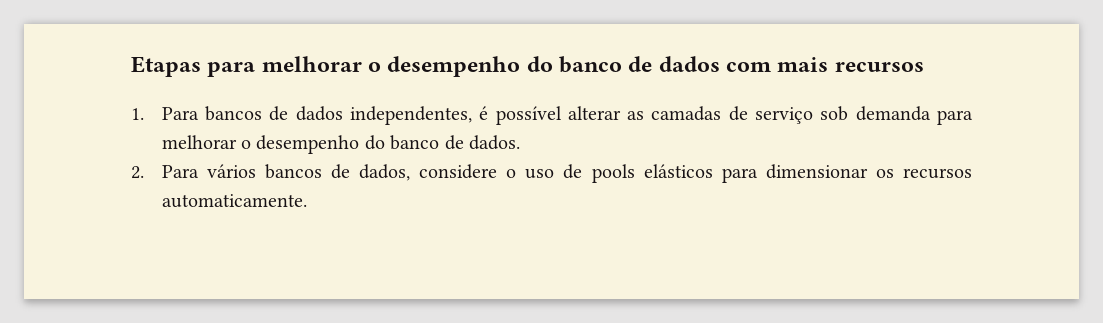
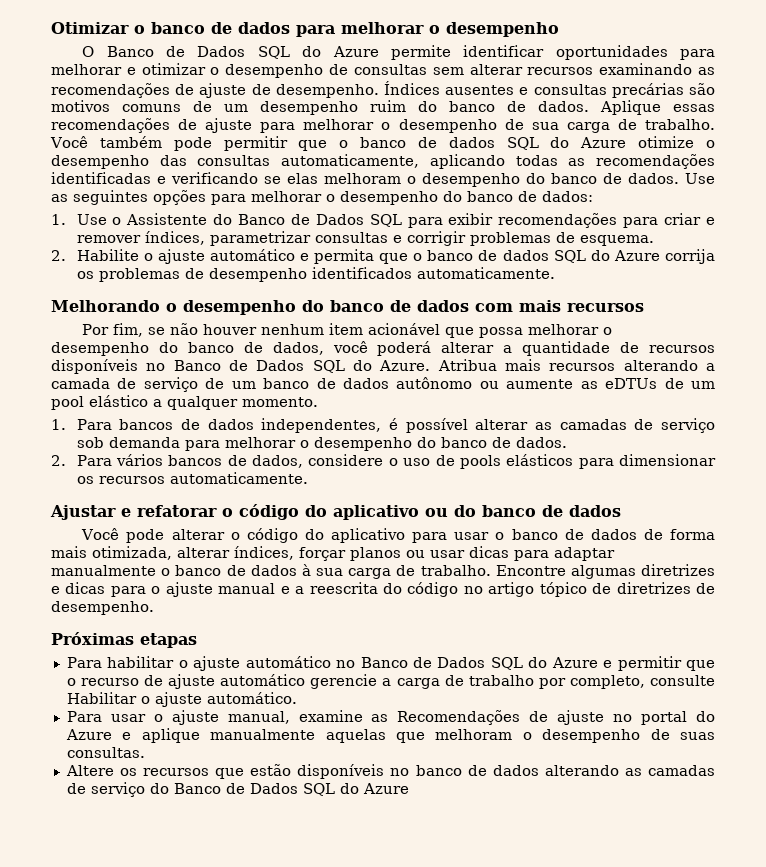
[131,56,521,77] Etapas para melhorar o desempenho -> [51,22,559,37] [82,45,715,60] [51,63,715,78] [51,81,715,98] [51,100,715,115] [51,118,715,133] [50,136,715,151] [51,154,715,169] [51,172,715,187] [51,190,593,205] [51,213,716,228] [76,231,654,246] [51,249,715,264] [76,267,555,282] [51,300,296,315] Otimizar o banco de dados para melhorar o desempenho // O Banco de Dados SQL do Azure permite identificar oportunidades para melhorar e otimizar o desempenho de consultas sem alterar recursos examinando as recomendações de ajuste de desempenho. Índices ausentes e consultas precárias são motivos comuns de um desempenho ruim do banco de dados. Aplique essas recomendações de ajuste para melhorar o desempenho de sua carga de trabalho. Você também pode permitir que o banco de dados SQL do Azure otimize o desempenho das consultas automaticamente, aplicando todas as recomendações identificadas e verificando se elas melhoram o desempenho do banco de dados. Use as seguintes opções para melhorar o desempenho do banco de dados: // 1. Use o Assistente do Banco de Dados SQL para exibir recomendações para criar e remover índices, parametrizar consultas e corrigir problemas de esquema. // 2. Habilite o ajuste automático e permita que o banco de dados SQL do Azure corrija os problemas de desempenho identificados automaticamente. // Melhorando o desempenho
(924, 67) none -> [82,323,613,338] [51,341,715,356] [51,359,715,374] [51,377,716,392] [51,395,318,410] // Por fim, se não houver nenhum item acionável que possa melhorar o desempenho do banco de dados, você poderá alterar a quantidade de recursos disponíveis no Banco de Dados SQL do Azure. Atribua mais recursos alterando a camada de serviço de um banco de dados autônomo ou aumente as eDTUs de um pool elástico a qualquer momento.
(307, 201) none -> [50,504,621,520] [81,528,715,543] [51,546,615,561] [51,564,715,579] [51,582,715,597] [51,601,154,615] [51,632,197,648] [66,656,716,671] [66,674,715,689] [66,692,297,707] [66,710,716,725] [65,728,715,743] [66,747,145,758] [65,764,715,779] [66,782,409,797] // Ajustar e refatorar o código do aplicativo ou do banco de dados // Você pode alterar o código do aplicativo para usar o banco de dados de forma mais otimizada, alterar índices, forçar planos ou usar dicas para adaptar manualmente o banco de dados à sua carga de trabalho. Encontre algumas diretrizes e dicas para o ajuste manual e a reescrita do código no artigo tópico de diretrizes de desempenho. // Próximas etapas // Para habilitar o ajuste automático no Banco de Dados SQL do Azure e permitir que o recurso de ajuste automático gerencie a carga de trabalho por completo, consulte Habilitar o ajuste automático. // Para usar o ajuste manual, examine as Recomendações de ajuste no portal do Azure e aplique manualmente aquelas que melhoram o desempenho de suas consultas. // Altere os recursos que estão disponíveis no banco de dados alterando as camadas de serviço do Banco de Dados SQL do Azure

